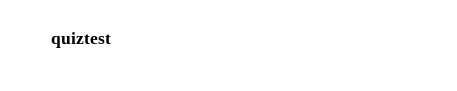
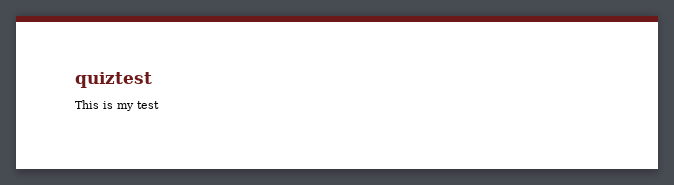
(111, 40) none -> [75,100,159,111] // This is my test

